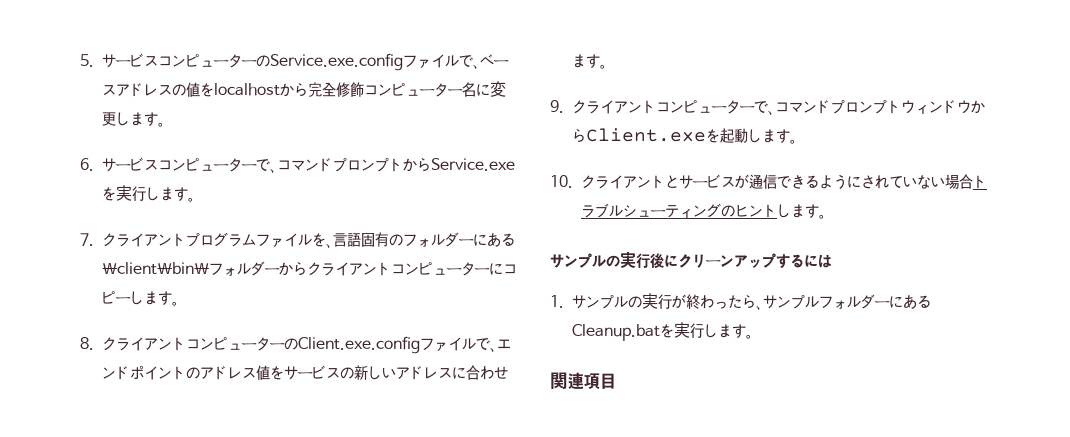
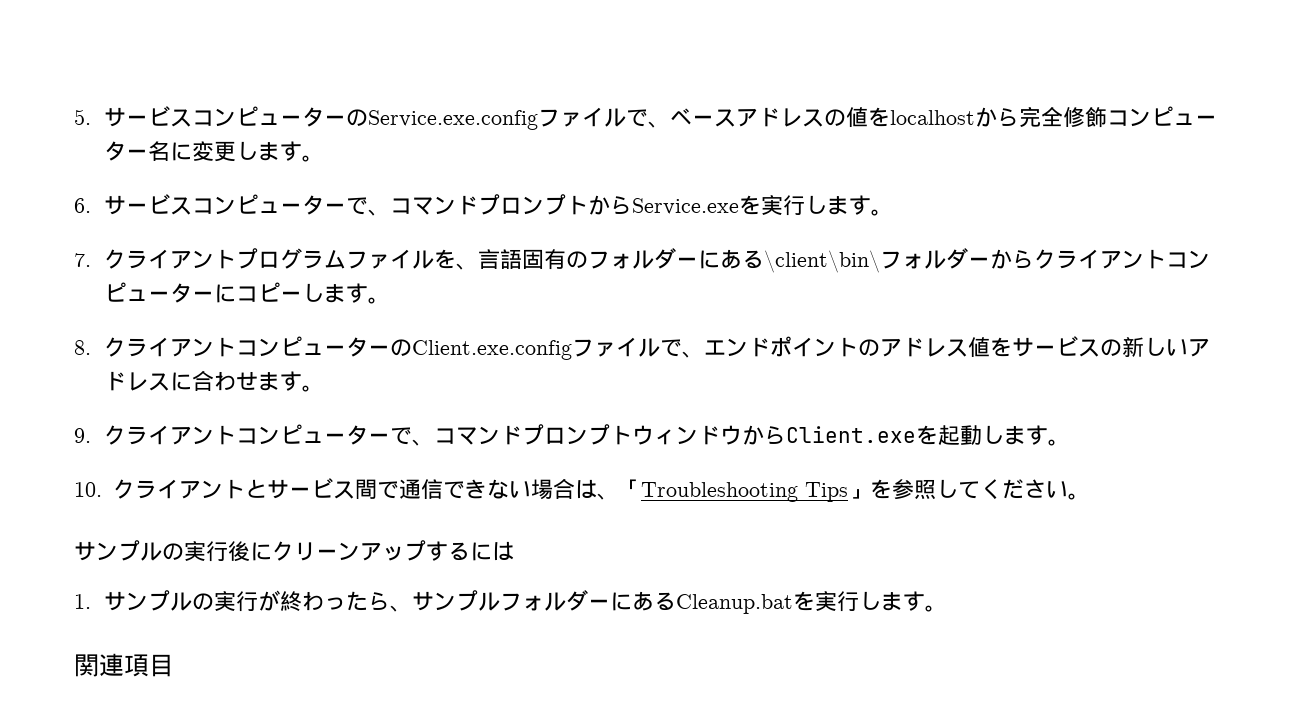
[735,174,749,189] が -> [354,479,399,499] 間で
[805,174,987,189] [581,203,819,218] るようにされていない場合トラブルシューティングのヒントします -> [486,478,1068,502] ない場合は、「Troubleshooting Tips」を参照してください

